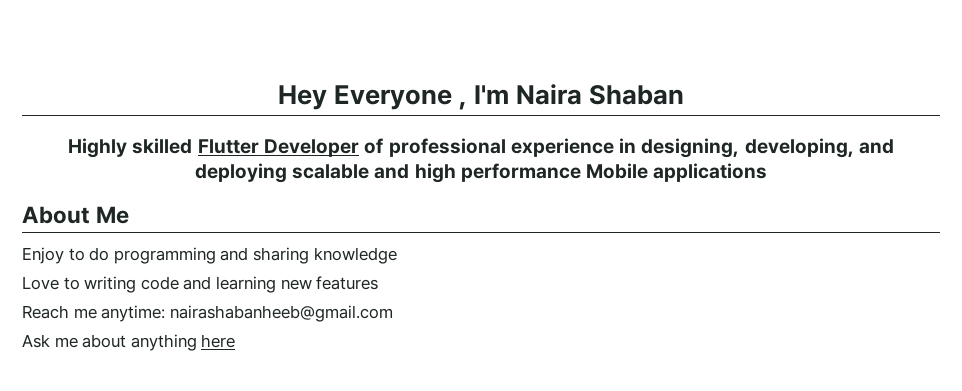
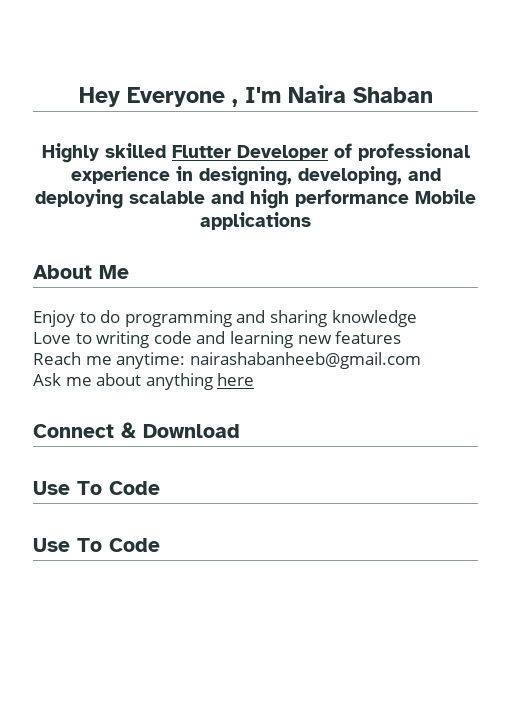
(236, 341) none -> [33,422,240,438] [33,481,160,495] [33,538,160,552] // Connect & Download // Use To Code // Use To Code

